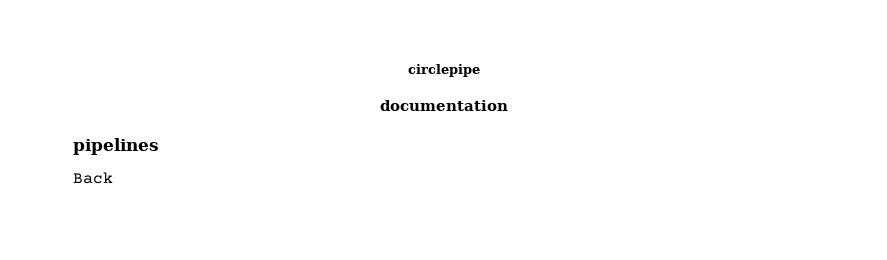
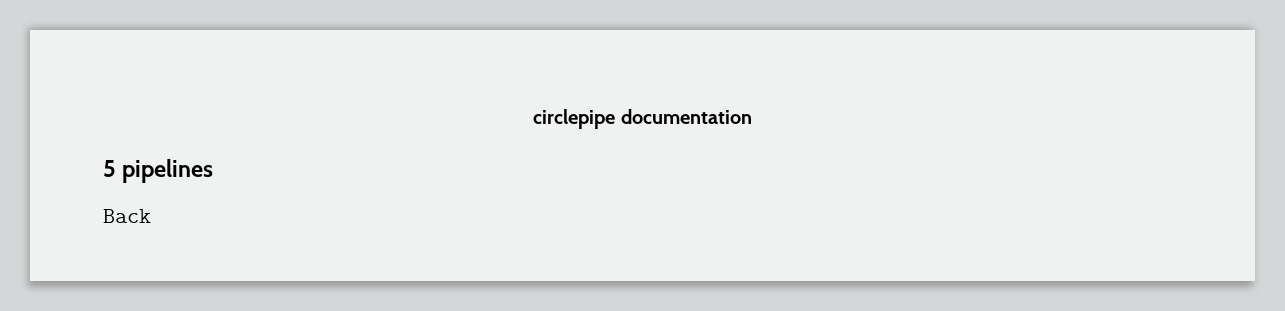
(480, 70) // -> (616, 119) none
(508, 105) none -> [103,160,116,177] 5

